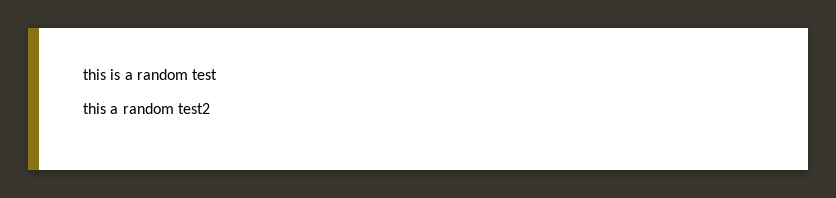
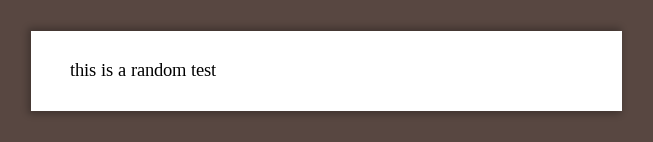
[83,103,210,114] // this a random test2 -> (217, 70) none

